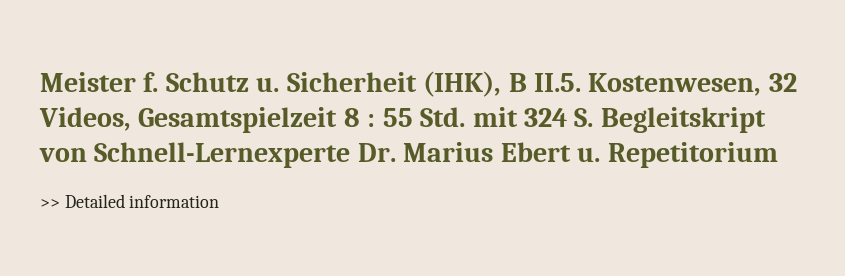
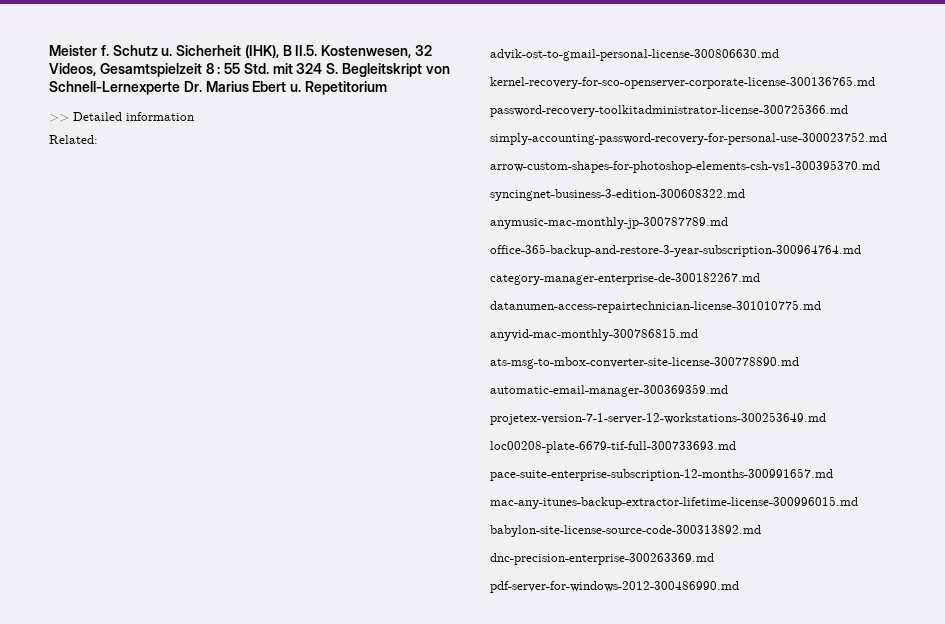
(220, 201) none -> [49,135,98,144] [490,49,779,61] [490,76,875,89] [490,104,848,117] [490,132,887,145] [490,160,880,173] [490,189,745,201] [490,217,728,229] [490,244,861,257] [490,273,760,285] [490,300,821,313] [490,328,698,341] [490,357,799,369] [490,384,728,397] [490,412,826,425] [490,441,736,453] [490,468,833,481] [490,496,858,509] [490,525,761,537] [490,553,714,565] [490,581,739,593] // Related: // advik-ost-to-gmail-personal-license-300806630.md // kernel-recovery-for-sco-openserver-corporate-license-300136765.md // password-recovery-toolkitadministrator-license-300725366.md // simply-accounting-password-recovery-for-personal-use-300023752.md // arrow-custom-shapes-for-photoshop-elements-csh-vs1-300395370.md // syncingnet-business-3-edition-300608322.md // anymusic-mac-monthly-jp-300787789.md // office-365-backup-and-restore-3-year-subscription-300964764.md // category-manager-enterprise-de-300182267.md // datanumen-access-repairtechnician-license-301010775.md // anyvid-mac-monthly-300786815.md // ats-msg-to-mbox-converter-site-license-300778890.md // automatic-email-manager-300369359.md // projetex-version-7-1-server-12-workstations-300253649.md // loc00208-plate-6679-tif-full-300733693.md // pace-suite-enterprise-subscription-12-months-300991657.md // mac-any-itunes-backup-extractor-lifetime-license-300996015.md // babylon-site-license-source-code-300313892.md // dnc-precision-enterprise-300263369.md // pdf-server-for-windows-2012-300486990.md

